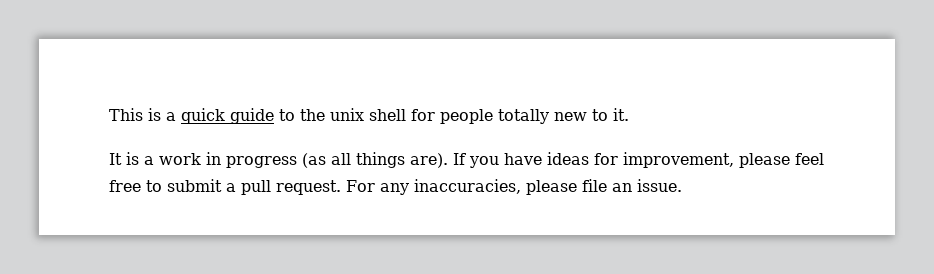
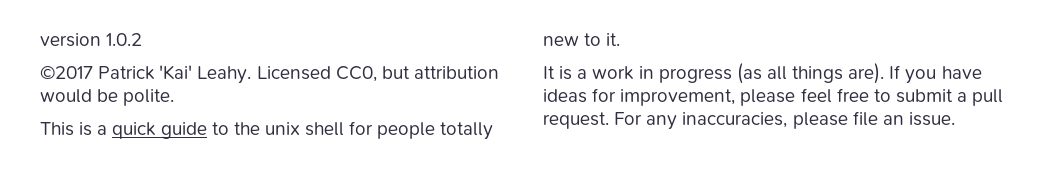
(109, 114) none -> [40,33,143,47] [40,65,499,84] [40,89,175,106] version 1.0.2 // ©2017 Patrick 'Kai' Leahy. Licensed CC0, but attribution would be polite. //

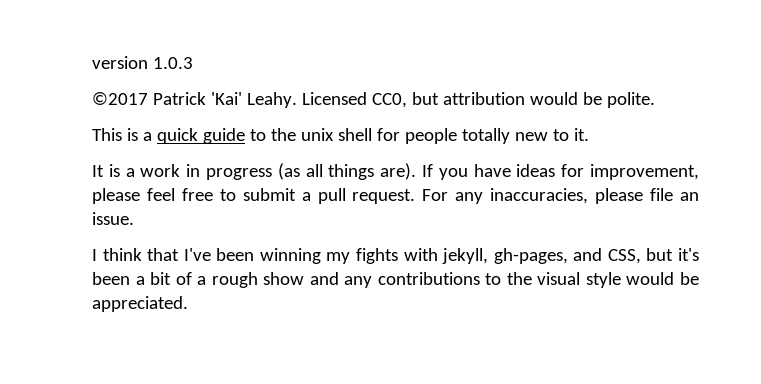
[106,33,143,46] 1.0.2 -> [152,57,193,69] 1.0.3
(955, 119) none -> [92,248,699,264] [92,272,699,288] [92,296,188,312] // I think that I've been winning my fights with jekyll, gh-pages, and CSS, but it's been a bit of a rough show and any contributions to the visual style would be appreciated.

